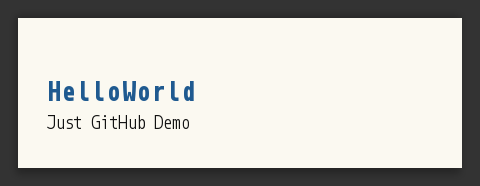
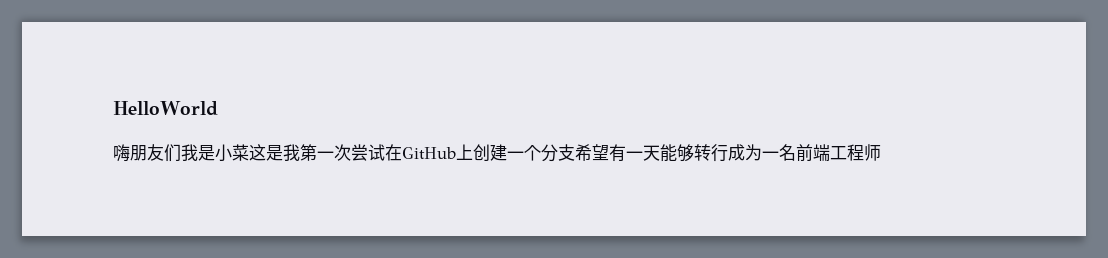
[46,115,190,129] Just GitHub Demo -> [113,144,881,162] 嗨朋友们我是小菜这是我第一次尝试在GitHub上创建一个分支希望有一天能够转行成为一名前端工程师

